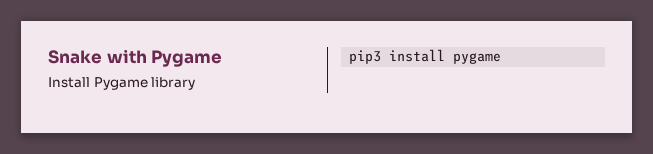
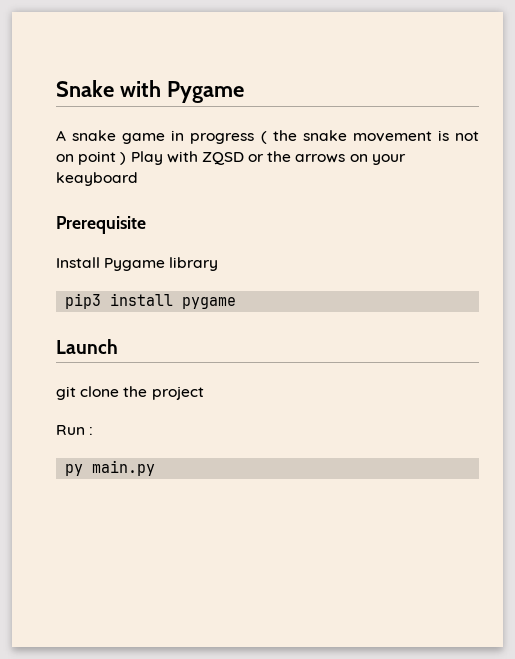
(223, 58) none -> [56,130,479,144] [56,151,406,165] [56,172,138,186] [56,216,146,234] // A snake game in progress ( the snake movement is not on point ) Play with ZQSD or the arrows on your keayboard // Prerequisite
(502, 58) none -> [56,339,118,354] [56,386,204,400] [56,425,94,435] [65,460,156,476] // Launch // git clone the project // Run : // py main.py

